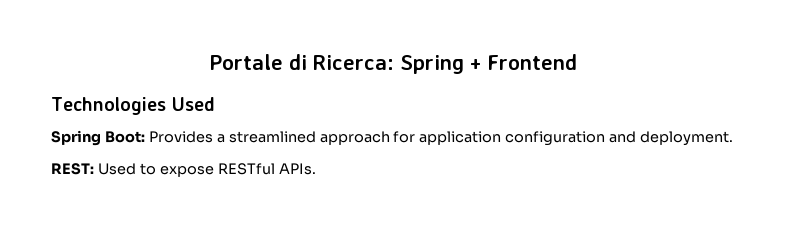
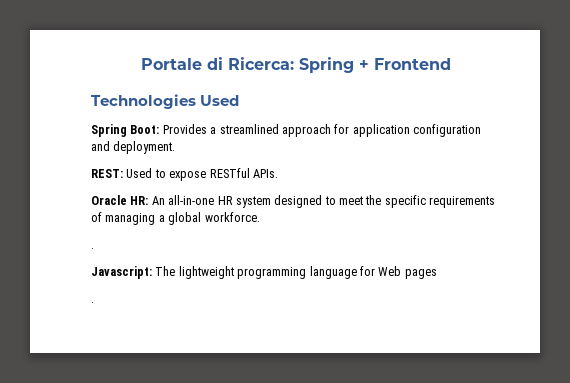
(316, 169) none -> [91,195,496,208] [91,212,260,225] [91,248,94,249] [91,266,437,279] [91,302,94,303] // Oracle HR: An all-in-one HR system designed to meet the specific requirements of managing a global workforce. // . // Javascript: The lightweight programming language for Web pages // .

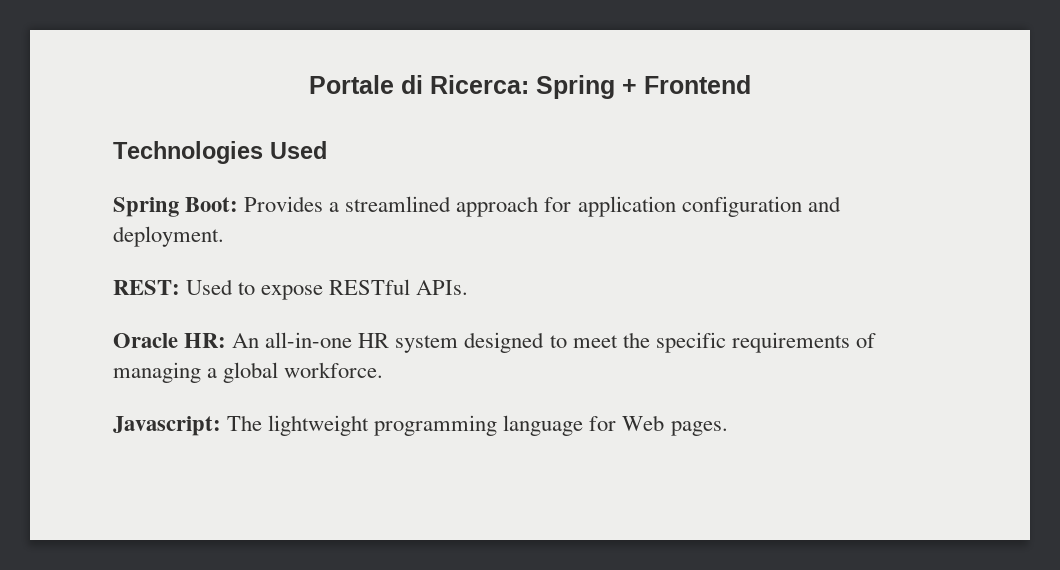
[91,248,94,249] // . -> (384, 370) none
[404,269,437,279] [91,302,94,303] pages // . -> [670,421,728,436] pages.

